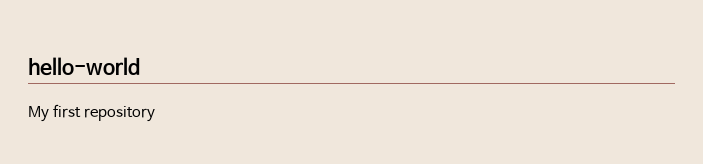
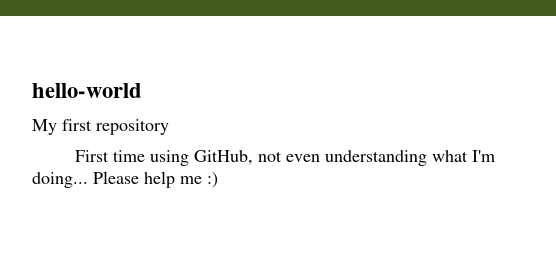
(155, 114) none -> [75,150,496,166] [32,171,218,188] // First time using GitHub, not even understanding what I'm doing... Please help me :)

